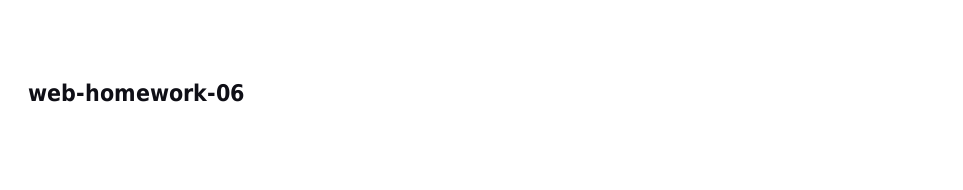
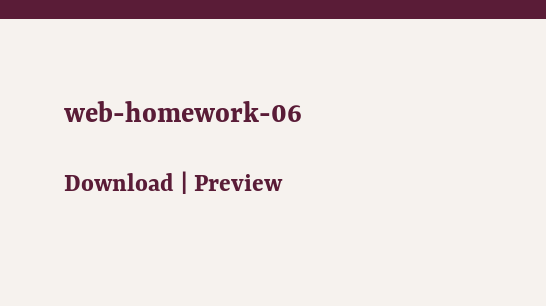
(244, 92) none -> [64,171,284,194] // Download | Preview

